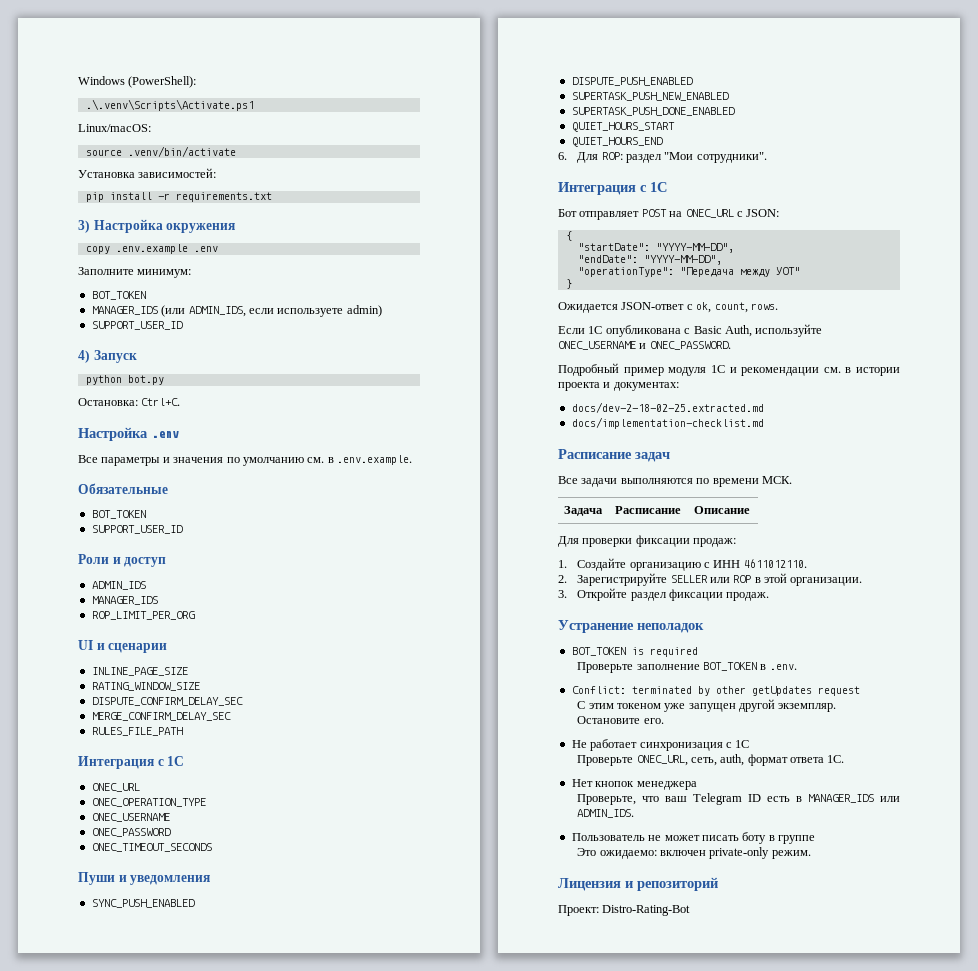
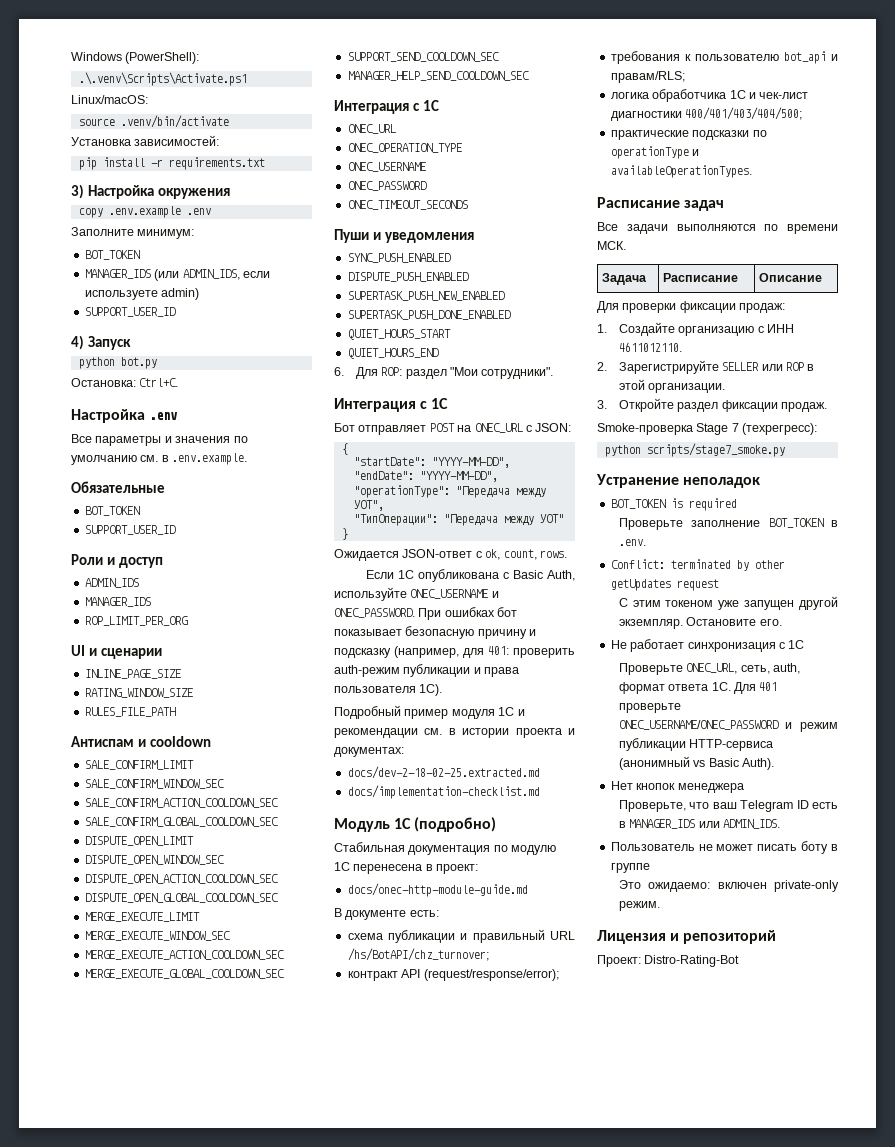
[91,697,243,706] [91,712,231,721] [91,727,183,736] DISPUTE_CONFIRM_DELAY_SEC // MERGE_CONFIRM_DELAY_SEC // RULES_FILE_PATH -> [84,707,176,717] [71,736,211,747] [84,760,194,770] [84,779,224,789] [84,798,278,808] [84,817,278,827] [84,836,194,846] [84,855,224,865] [84,874,278,884] [84,893,278,903] [84,912,200,922] [84,931,230,941] [84,950,284,960] [84,969,284,979] [347,52,499,62] [347,71,529,81] RULES_FILE_PATH // Антиспам и cooldown // SALE_CONFIRM_LIMIT // SALE_CONFIRM_WINDOW_SEC // SALE_CONFIRM_ACTION_COOLDOWN_SEC // SALE_CONFIRM_GLOBAL_COOLDOWN_SEC // DISPUTE_OPEN_LIMIT // DISPUTE_OPEN_WINDOW_SEC // DISPUTE_OPEN_ACTION_COOLDOWN_SEC // DISPUTE_OPEN_GLOBAL_COOLDOWN_SEC // MERGE_EXECUTE_LIMIT // MERGE_EXECUTE_WINDOW_SEC // MERGE_EXECUTE_ACTION_COOLDOWN_SEC // MERGE_EXECUTE_GLOBAL_COOLDOWN_SEC // SUPPORT_SEND_COOLDOWN_SEC // MANAGER_HELP_SEND_COOLDOWN_SEC
(770, 273) none -> [353,500,384,511] [353,514,534,526] УОТ", // "ТипОперации": "Передача между
(731, 345) none -> [418,607,518,620] [334,626,537,639] [334,646,575,658] [334,664,520,677] [334,684,443,696] При ошибках бот показывает безопасную причину и подсказку (например, для 401: проверить auth-режим публикации и права пользователя 1С).
(764, 423) none -> [334,817,497,832] [334,842,557,855] [334,862,479,874] [347,883,528,897] [334,908,439,920] [347,929,575,943] [347,948,489,961] [347,969,559,981] [610,51,838,64] [610,71,685,83] [610,89,809,102] [610,107,803,121] [610,130,767,140] [610,146,700,159] [610,165,752,178] // Модуль 1С (подробно) // Стабильная документация по модулю 1С перенесена в проект: // docs/onec-http-module-guide.md // В документе есть: // схема публикации и правильный URL /hs/BotAPI/chz_turnover; // контракт API (request/response/error); // требования к пользователю bot_api и правам/RLS; // логика обработчика 1С и чек-лист диагностики 400/401/403/404/500; // практические подсказки по operationType и availableOperationTypes.
(770, 596) none -> [597,423,818,435] [604,443,785,457] // Smoke-проверка Stage 7 (техрегресс): // python scripts/stage7_smoke.py
(845, 759) none -> [733,682,778,694] [618,703,681,713] [618,720,838,732] [618,738,774,751] [618,756,774,770] Для 401 проверьте ONEC_USERNAME/ONEC_PASSWORD и режим публикации HTTP-сервиса (анонимный vs Basic Auth).

